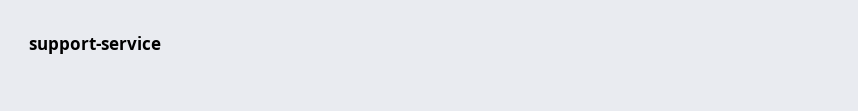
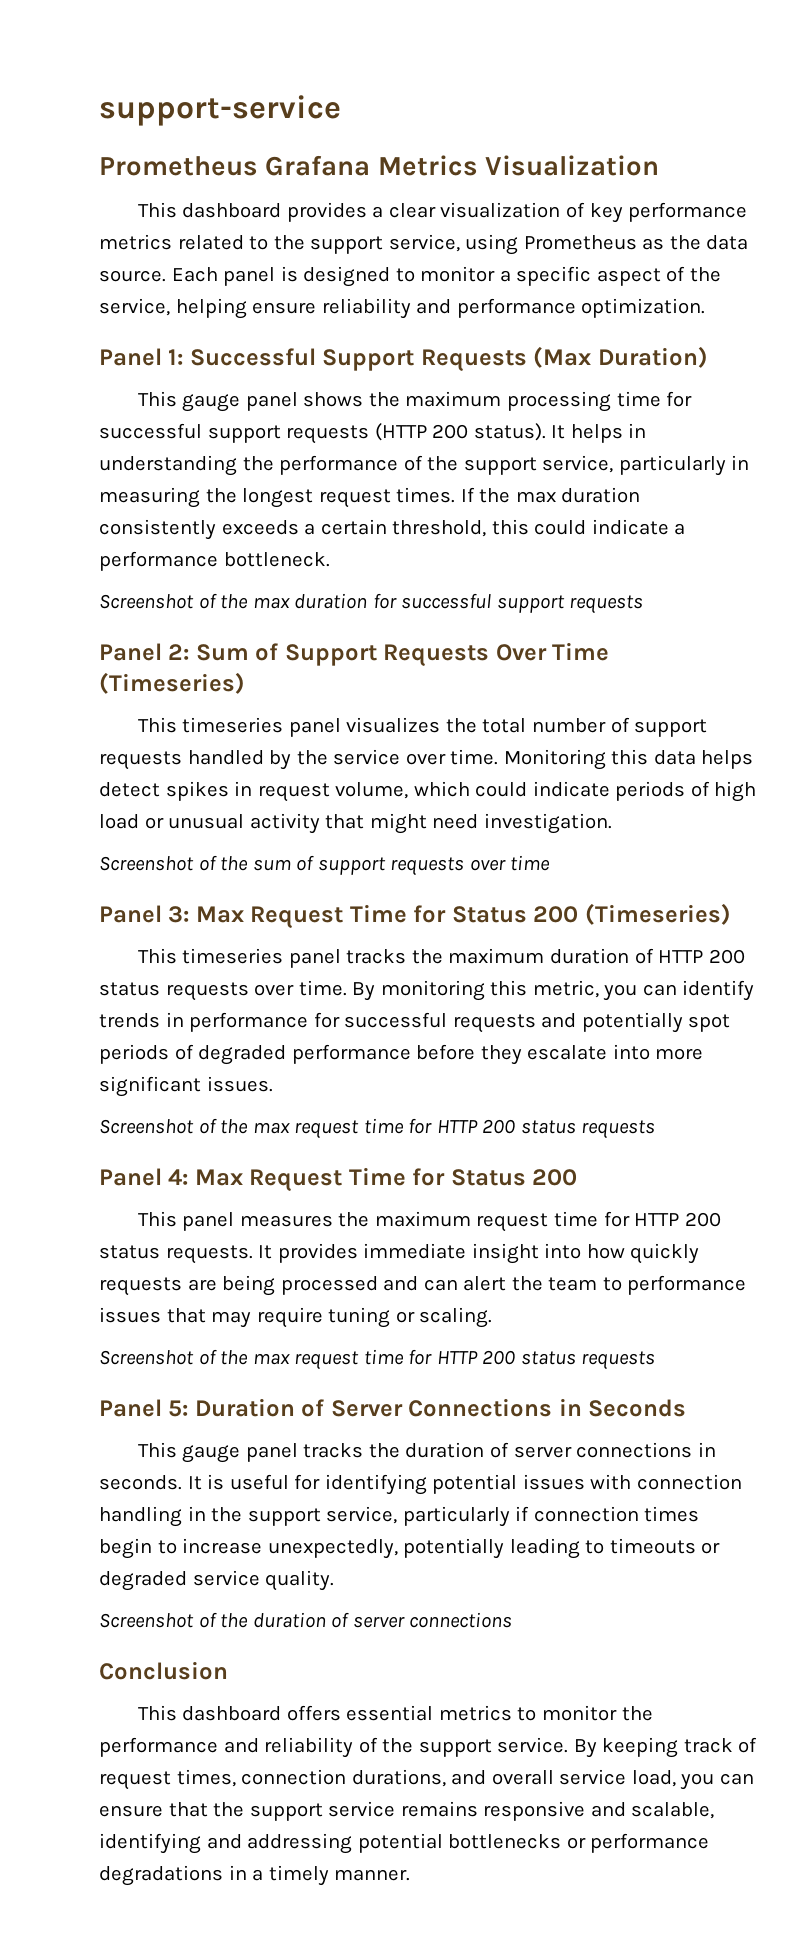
(161, 45) none -> [99,155,660,176] [137,202,748,223] [99,234,749,255] [99,266,721,287] [99,298,706,319] [99,346,708,372] [137,391,693,412] [99,423,647,444] [99,455,750,476] [99,487,641,508] [99,519,686,540] [99,551,330,571] [99,593,644,614] [99,642,610,667] [99,672,245,694] [137,717,708,737] [99,749,754,770] [99,781,757,802] [99,813,612,834] [99,855,551,876] [99,903,731,929] [137,948,745,968] [99,980,755,1001] [99,1012,731,1033] [99,1044,704,1065] [99,1076,273,1097] [99,1118,656,1139] [99,1167,578,1192] [137,1211,721,1232] [99,1243,700,1264] [99,1275,747,1296] [99,1307,493,1328] [99,1349,656,1370] [99,1398,687,1417] [137,1442,716,1463] [99,1474,742,1495] [99,1506,700,1527] [99,1538,721,1559] [99,1570,335,1591] [99,1612,513,1628] [99,1661,228,1680] [137,1705,653,1721] [99,1737,758,1758] [99,1769,754,1790] [99,1801,715,1821] [99,1833,710,1854] [99,1865,411,1886] // Prometheus Grafana Metrics Visualization // This dashboard provides a clear visualization of key performance metrics related to the support service, using Prometheus as the data source. Each panel is designed to monitor a specific aspect of the service, helping ensure reliability and performance optimization. // Panel 1: Successful Support Requests (Max Duration) // This gauge panel shows the maximum processing time for successful support requests (HTTP 200 status). It helps in understanding the performance of the support service, particularly in measuring the longest request times. If the max duration consistently exceeds a certain threshold, this could indicate a performance bottleneck. // Screenshot of the max duration for successful support requests // Panel 2: Sum of Support Requests Over Time (Timeseries) // This timeseries panel visualizes the total number of support requests handled by the service over time. Monitoring this data helps detect spikes in request volume, which could indicate periods of high load or unusual activity that might need investigation. // Screenshot of the sum of support requests over time // Panel 3: Max Request Time for Status 200 (Timeseries) // This timeseries panel tracks the maximum duration of HTTP 200 status requests over time. By monitoring this metric, you can identify trends in performance for successful requests and potentially spot periods of degraded performance before they escalate into more significant issues. // Screenshot of the max request time for HTTP 200 status requests // Panel 4: Max Request Time for Status 200 // This panel measures the maximum request time for HTTP 200 status requests. It provides immediate insight into how quickly requests are being processed and can alert the team to performance issues that may require tuning or scaling. // Screenshot of the max request time for HTTP 200 status requests // Panel 5: Duration of Server Connections in Seconds // This gauge panel tracks the duration of server connections in seconds. It is useful for identifying potential issues with connection handling in the support service, particularly if connection times begin to increase unexpectedly, potentially leading to timeouts or degraded service quality. // Screenshot of the duration of server connections // Conclusion // This dashboard offers essential metrics to monitor the performance and reliability of the support service. By keeping track of request times, connection durations, and overall service load, you can ensure that the support service remains responsive and scalable, identifying and addressing potential bottlenecks or performance degradations in a timely manner.

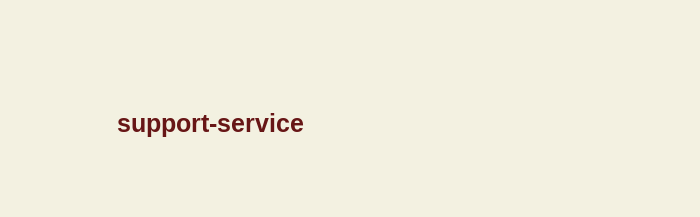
[99,155,660,176] [137,202,748,223] [99,234,749,255] [99,266,721,287] [99,298,706,319] [99,346,708,372] [137,391,693,412] [99,423,647,444] [99,455,750,476] [99,487,641,508] [99,519,686,540] [99,551,330,571] [99,593,644,614] [99,642,610,667] [99,672,245,694] [137,717,708,737] [99,749,754,770] [99,781,757,802] [99,813,612,834] [99,855,551,876] [99,903,731,929] [137,948,745,968] [99,980,755,1001] [99,1012,731,1033] [99,1044,704,1065] [99,1076,273,1097] [99,1118,656,1139] [99,1167,578,1192] [137,1211,721,1232] [99,1243,700,1264] [99,1275,747,1296] [99,1307,493,1328] [99,1349,656,1370] [99,1398,687,1417] [137,1442,716,1463] [99,1474,742,1495] [99,1506,700,1527] [99,1538,721,1559] [99,1570,335,1591] [99,1612,513,1628] [99,1661,228,1680] [137,1705,653,1721] [99,1737,758,1758] [99,1769,754,1790] [99,1801,715,1821] [99,1833,710,1854] [99,1865,411,1886] // Prometheus Grafana Metrics Visualization // This dashboard provides a clear visualization of key performance metrics related to the support service, using Prometheus as the data source. Each panel is designed to monitor a specific aspect of the service, helping ensure reliability and performance optimization. // Panel 1: Successful Support Requests (Max Duration) // This gauge panel shows the maximum processing time for successful support requests (HTTP 200 status). It helps in understanding the performance of the support service, particularly in measuring the longest request times. If the max duration consistently exceeds a certain threshold, this could indicate a performance bottleneck. // Screenshot of the max duration for successful support requests // Panel 2: Sum of Support Requests Over Time (Timeseries) // This timeseries panel visualizes the total number of support requests handled by the service over time. Monitoring this data helps detect spikes in request volume, which could indicate periods of high load or unusual activity that might need investigation. // Screenshot of the sum of support requests over time // Panel 3: Max Request Time for Status 200 (Timeseries) // This timeseries panel tracks the maximum duration of HTTP 200 status requests over time. By monitoring this metric, you can identify trends in performance for successful requests and potentially spot periods of degraded performance before they escalate into more significant issues. // Screenshot of the max request time for HTTP 200 status requests // Panel 4: Max Request Time for Status 200 // This panel measures the maximum request time for HTTP 200 status requests. It provides immediate insight into how quickly requests are being processed and can alert the team to performance issues that may require tuning or scaling. // Screenshot of the max request time for HTTP 200 status requests // Panel 5: Duration of Server Connections in Seconds // This gauge panel tracks the duration of server connections in seconds. It is useful for identifying potential issues with connection handling in the support service, particularly if connection times begin to increase unexpectedly, potentially leading to timeouts or degraded service quality. // Screenshot of the duration of server connections // Conclusion // This dashboard offers essential metrics to monitor the performance and reliability of the support service. By keeping track of request times, connection durations, and overall service load, you can ensure that the support service remains responsive and scalable, identifying and addressing potential bottlenecks or performance degradations in a timely manner. -> (304, 125) none

